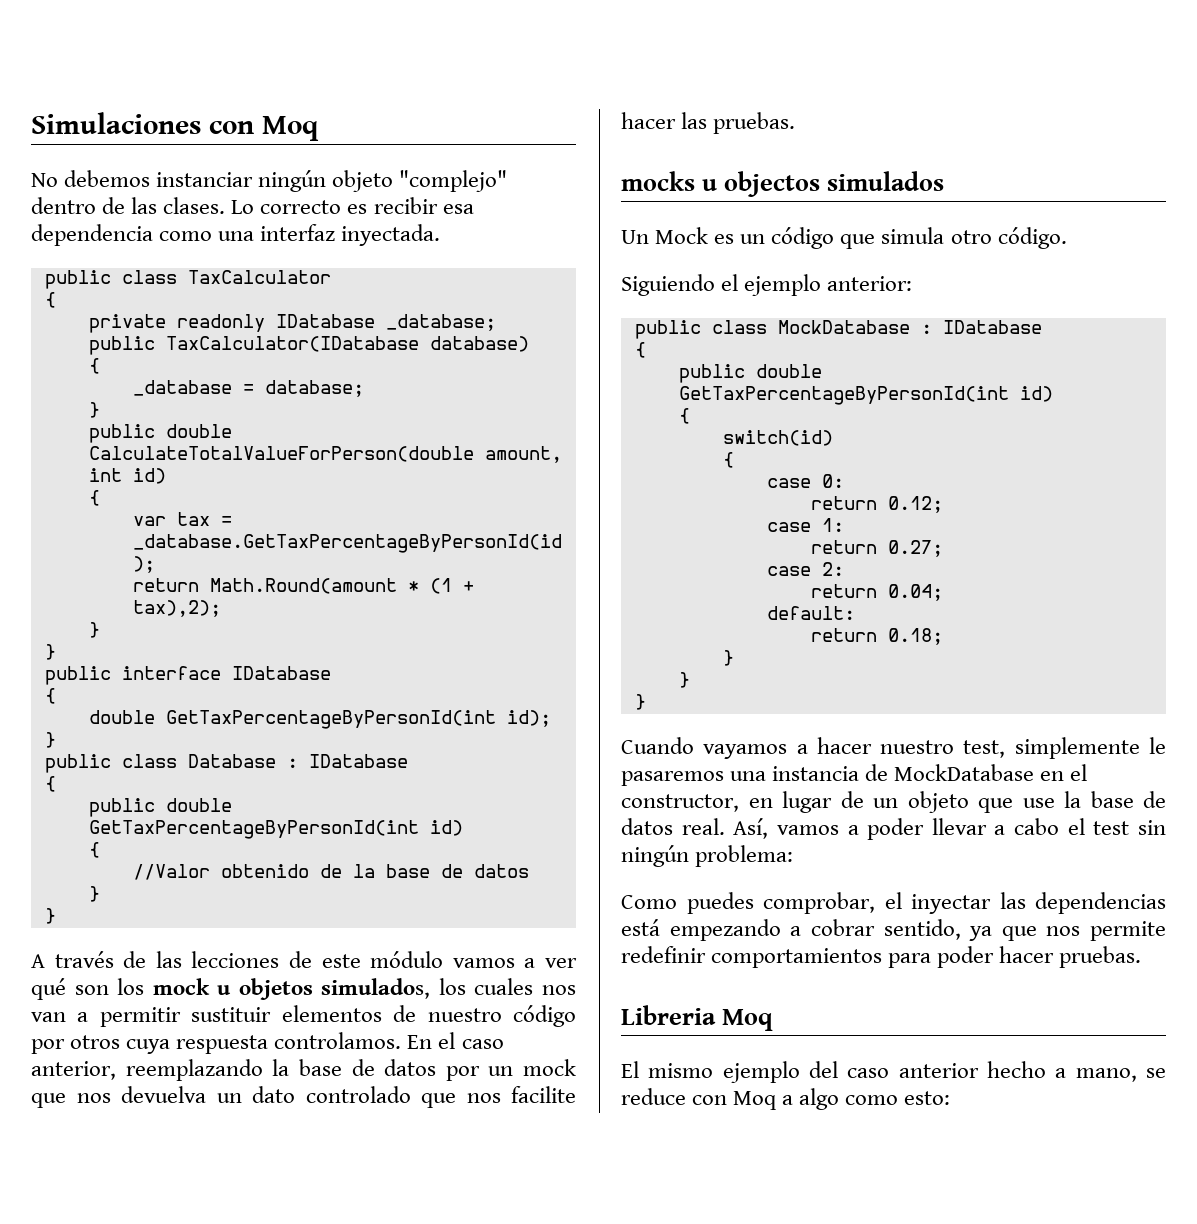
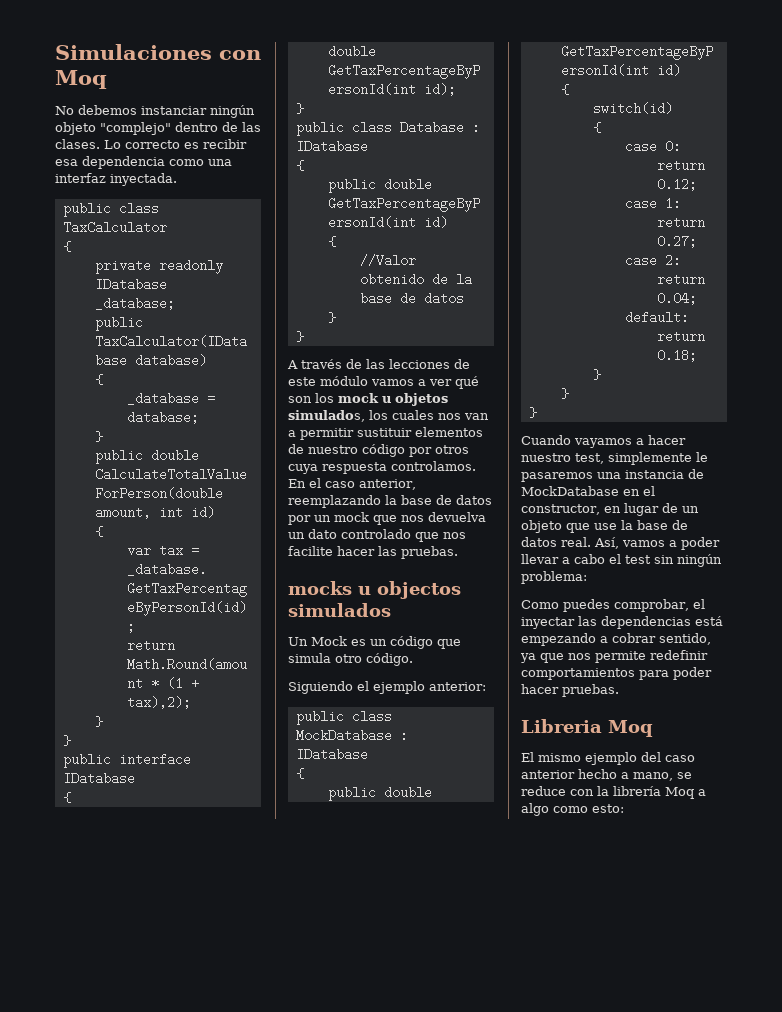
(728, 1100) none -> [597,786,661,796] la librería

